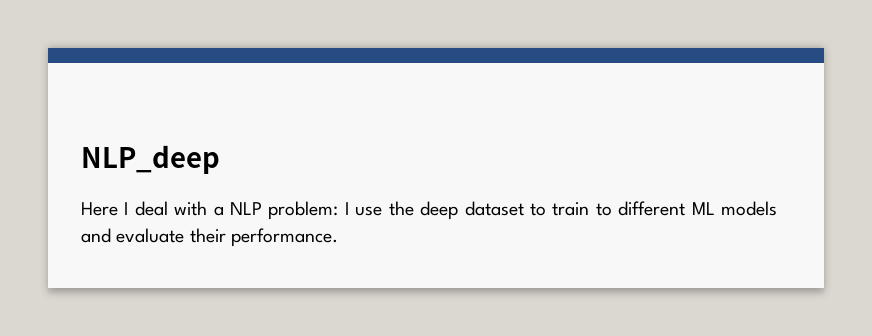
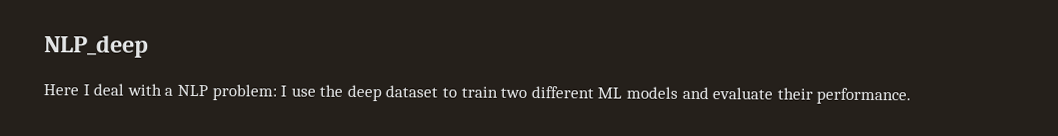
[595,203,612,216] to -> [500,87,528,98] two

